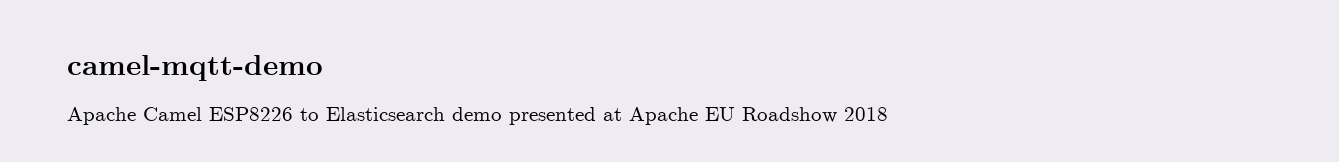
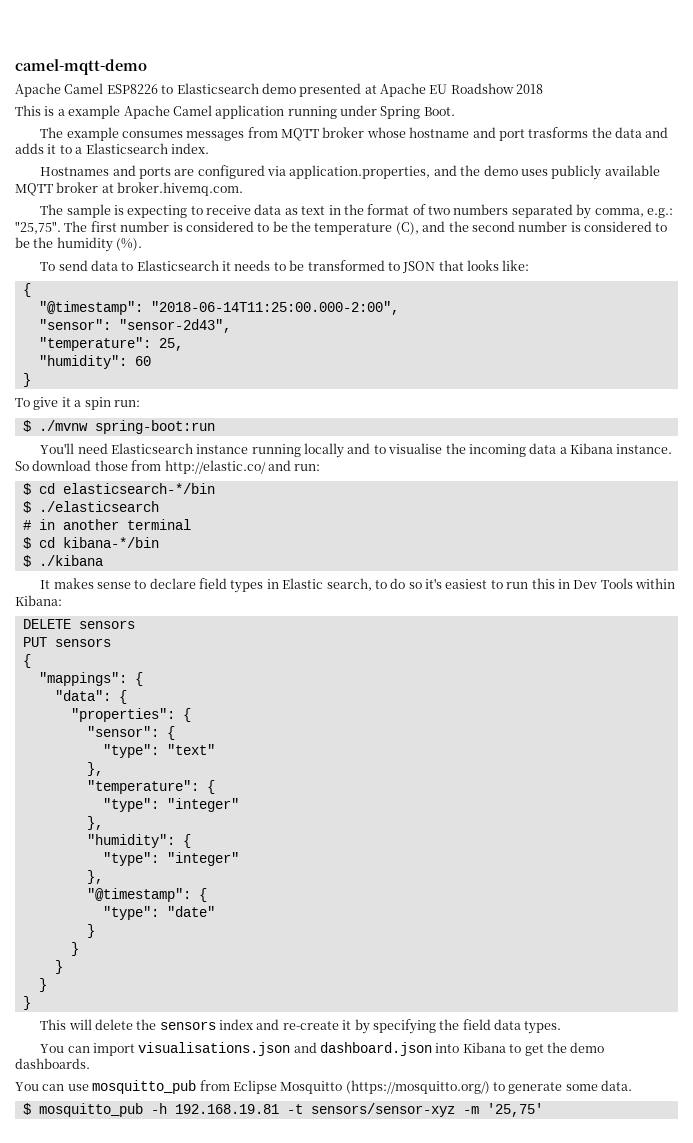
(888, 114) none -> [15,105,455,119] [40,127,669,141] [15,143,209,154] [40,165,660,180] [15,182,244,196] [40,204,673,219] [15,221,668,235] [15,237,143,252] [40,260,530,273] [22,283,31,297] [38,301,399,315] [38,319,231,333] [38,337,183,351] [38,355,151,369] [22,373,31,387] [15,397,140,410] [22,420,215,434] [40,443,673,458] [15,460,321,474] [22,483,215,495] [22,501,159,513] [22,519,191,530] [22,537,159,549] [22,555,103,567] [40,578,676,593] [15,595,62,606] [22,619,135,629] [22,637,111,647] [22,654,31,668] [38,672,143,686] [54,690,127,704] [70,708,191,722] [86,726,175,740] [102,744,215,758] [86,762,103,776] [86,780,215,794] [102,798,239,812] [86,816,103,830] [86,834,191,848] [102,852,239,866] [86,870,103,884] [86,888,207,902] [102,906,215,920] [86,924,95,938] [70,942,79,956] [54,960,63,974] [38,978,47,992] [22,996,31,1010] [40,1019,562,1034] [40,1042,605,1056] [15,1058,90,1069] [15,1080,633,1094] [22,1103,543,1117] // This is a example Apache Camel application running under Spring Boot. // The example consumes messages from MQTT broker whose hostname and port trasforms the data and adds it to a Elasticsearch index. // Hostnames and ports are configured via application.properties, and the demo uses publicly available MQTT broker at broker.hivemq.com. // The sample is expecting to receive data as text in the format of two numbers separated by comma, e.g.: "25,75". The first number is considered to be the temperature (C), and the second number is considered to be the humidity (%). // To send data to Elasticsearch it needs to be transformed to JSON that looks like: // { // "@timestamp": "2018-06-14T11:25:00.000-2:00", // "sensor": "sensor-2d43", // "temperature": 25, // "humidity": 60 // } // To give it a spin run: // $ ./mvnw spring-boot:run // You'll need Elasticsearch instance running locally and to visualise the incoming data a Kibana instance. So download those from http://elastic.co/ and run: // $ cd elasticsearch-*/bin // $ ./elasticsearch // # in another terminal // $ cd kibana-*/bin // $ ./kibana // It makes sense to declare field types in Elastic search, to do so it's easiest to run this in Dev Tools within Kibana: // DELETE sensors // PUT sensors // { // "mappings": { // "data": { // "properties": { // "sensor": { // "type": "text" // }, // "temperature": { // "type": "integer" // }, // "humidity": { // "type": "integer" // }, // "@timestamp": { // "type": "date" // } // } // } // } // } // This will delete the sensors index and re-create it by specifying the field data types. // You can import visualisations.json and dashboard.json into Kibana to get the demo dashboards. // You can use mosquitto_pub from Eclipse Mosquitto (https://mosquitto.org/) to generate some data. // $ mosquitto_pub -h 192.168.19.81 -t sensors/sensor-xyz -m '25,75'

